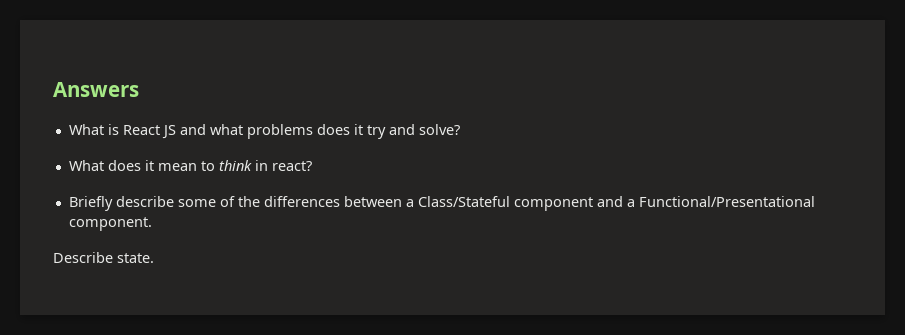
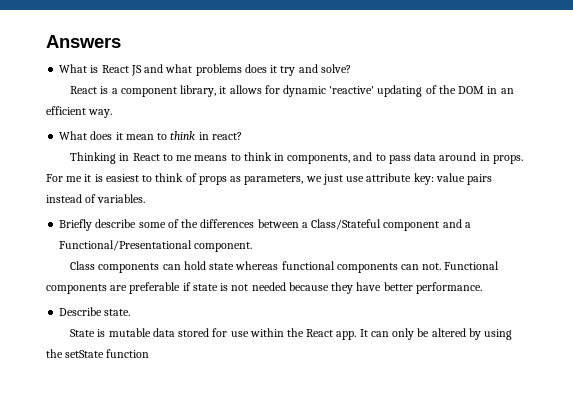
(460, 129) none -> [70,85,514,97] [46,106,113,118] // React is a component library, it allows for dynamic 'reactive' updating of the DOM in an efficient way.
(312, 166) none -> [70,152,523,164] [46,173,493,185] [46,194,146,203] // Thinking in React to me means to think in components, and to pass data around in props. For me it is easiest to think of props as parameters, we just use attribute key: value pairs instead of variables.
[53,252,154,263] Describe state. -> [70,261,500,273] [46,282,482,294] [59,307,131,316] [70,328,513,340] [46,349,150,358] Class components can hold state whereas functional components can not. Functional components are preferable if state is not needed because they have better performance. // Describe state. // State is mutable data stored for use within the React app. It can only be altered by using the setState function

